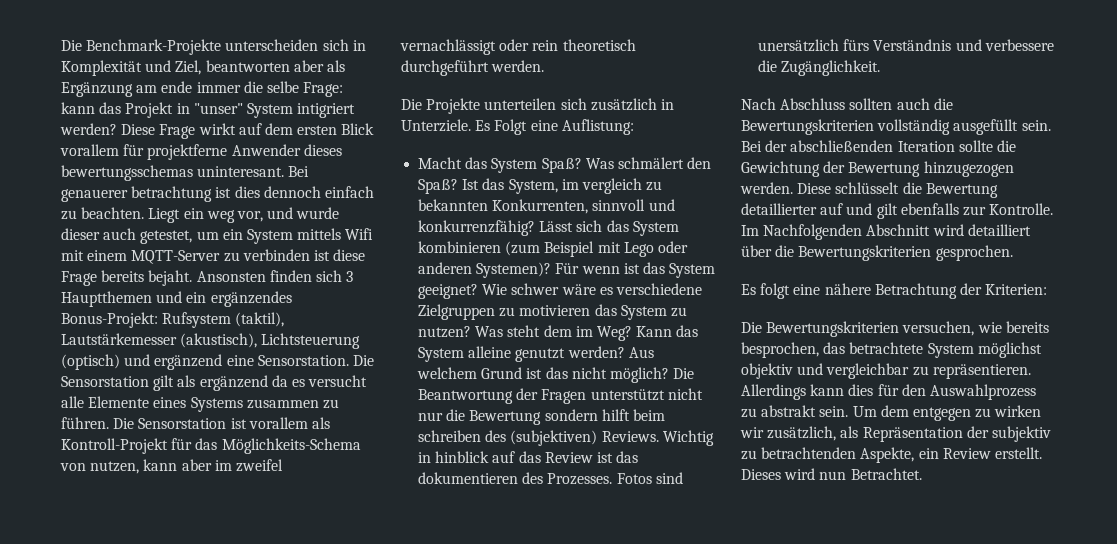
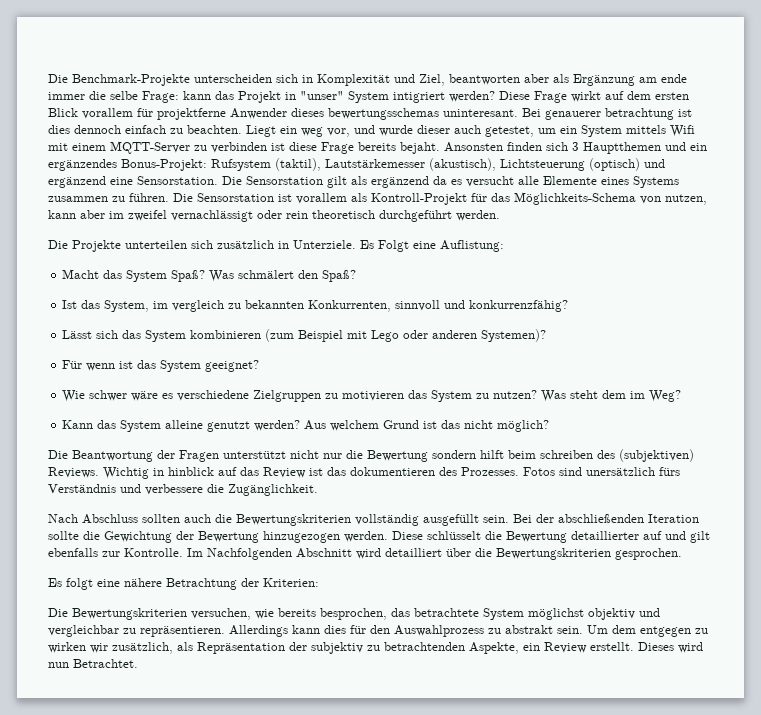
(459, 186) none -> (357, 276) //
(536, 228) none -> (569, 306) //
(552, 270) none -> (547, 335) //
(479, 291) none -> (260, 366) //
(632, 333) none -> (682, 396) //
(669, 375) none -> (550, 426) //

